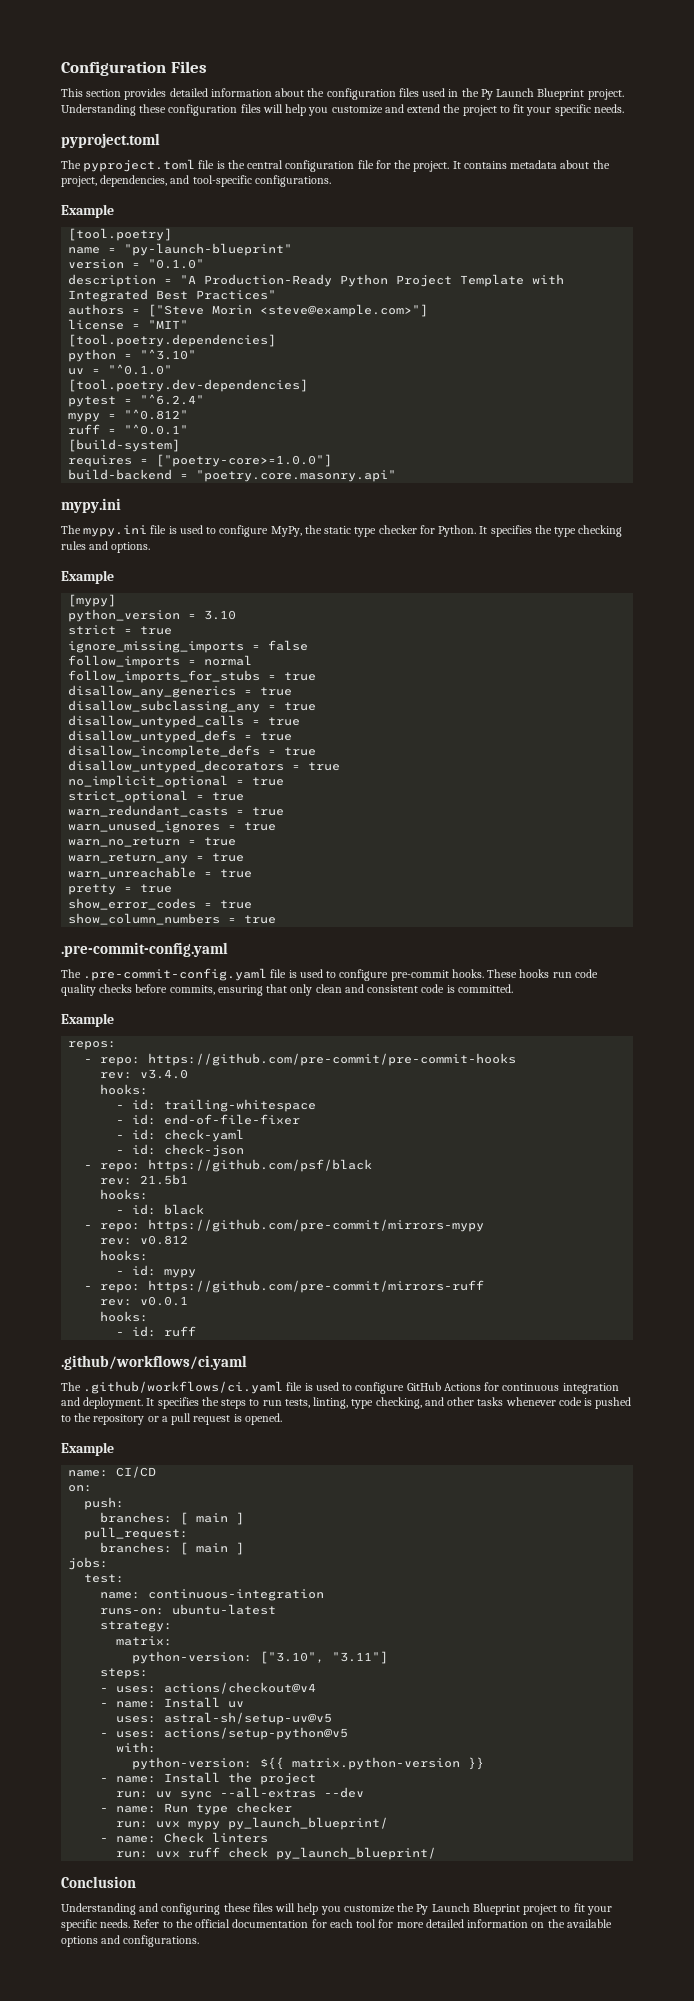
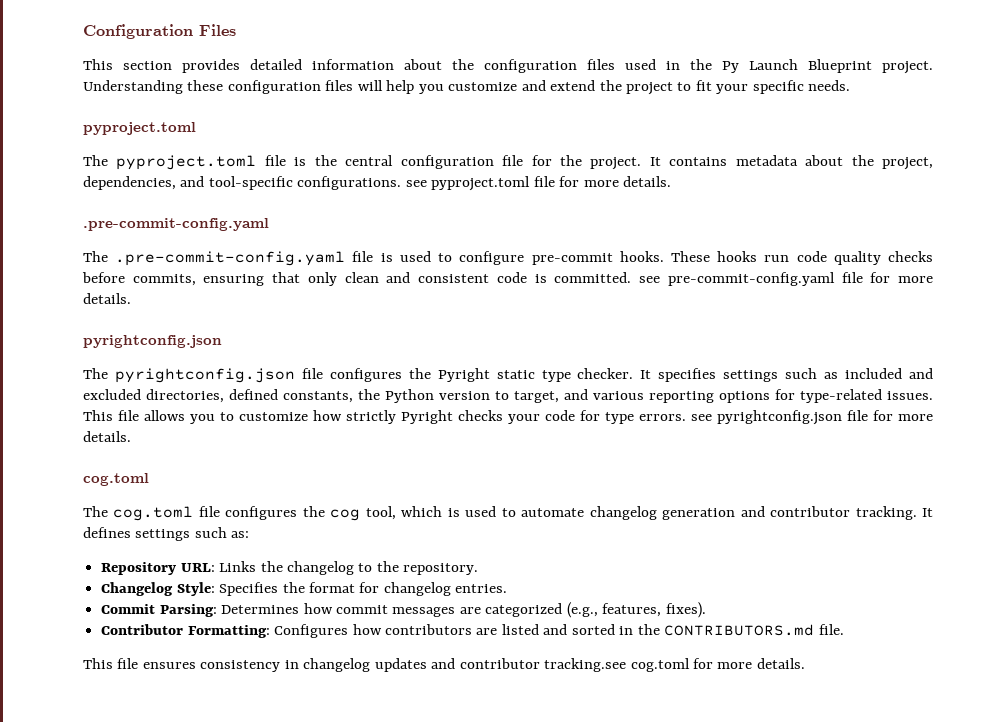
[61,204,114,218] [68,228,173,241] [68,243,293,256] [68,259,205,269] [68,274,565,287] [68,289,277,302] [68,304,429,317] [68,319,189,330] [68,334,277,347] [68,349,197,362] [68,364,173,375] [68,379,309,392] [68,394,205,407] [68,409,189,422] [68,424,189,435] [68,439,181,452] [68,454,333,467] [68,469,397,482] [61,498,121,513] [61,525,623,537] [61,541,151,553] [61,570,114,584] [68,594,117,607] [68,609,237,622] [68,625,173,635] [68,640,309,653] [68,655,253,668] [68,670,317,683] [68,685,293,698] [68,700,317,713] [68,715,301,728] [68,730,293,743] [68,745,317,758] [68,760,341,773] [68,775,285,788] [68,790,245,803] [68,805,285,817] [68,820,277,833] [68,837,237,847] [68,853,245,864] [68,867,253,879] [68,884,173,895] [68,898,253,910] [68,913,277,925] // Example // [tool.poetry] // name = "py-launch-blueprint" // version = "0.1.0" // description = "A Production-Ready Python Project Template with Integrated Best Practices" // authors = ["Steve Morin <steve@example.com>"] // license = "MIT" // [tool.poetry.dependencies] // python = "^3.10" // uv = "^0.1.0" // [tool.poetry.dev-dependencies] // pytest = "^6.2.4" // mypy = "^0.812" // ruff = "^0.0.1" // [build-system] // requires = ["poetry-core>=1.0.0"] // build-backend = "poetry.core.masonry.api" // mypy.ini // The mypy.ini file is used to configure MyPy, the static type checker for Python. It specifies the type checking rules and options. // Example // [mypy] // python_version = 3.10 // strict = true // ignore_missing_imports = false // follow_imports = normal // follow_imports_for_stubs = true // disallow_any_generics = true // disallow_subclassing_any = true // disallow_untyped_calls = true // disallow_untyped_defs = true // disallow_incomplete_defs = true // disallow_untyped_decorators = true // no_implicit_optional = true // strict_optional = true // warn_redundant_casts = true // warn_unused_ignores = true // warn_no_return = true // warn_return_any = true // warn_unreachable = true // pretty = true // show_error_codes = true // show_column_numbers = true -> [405,176,672,191] see pyproject.toml file for more details.
[61,1013,114,1027] [68,1041,117,1050] [84,1053,517,1066] [100,1069,189,1079] [100,1084,149,1095] [116,1099,317,1112] [116,1114,301,1125] [116,1129,245,1142] [116,1144,245,1157] [84,1159,373,1172] [100,1174,189,1185] [100,1189,149,1200] [116,1204,205,1215] [84,1219,485,1232] [100,1235,189,1245] [100,1250,149,1261] [116,1265,197,1278] [84,1280,485,1293] [100,1296,189,1306] [100,1311,149,1322] [116,1326,197,1337] [61,1355,247,1370] [61,1381,619,1394] [61,1397,632,1409] [61,1413,282,1425] [61,1442,114,1456] [68,1466,157,1478] [68,1485,93,1492] [84,1497,125,1510] [100,1512,245,1525] [84,1527,189,1540] [100,1542,245,1555] [68,1557,109,1570] [84,1574,125,1583] [100,1589,325,1601] [100,1604,277,1615] [100,1621,173,1632] [116,1636,173,1646] [132,1651,389,1664] [100,1668,149,1679] [100,1682,317,1694] [100,1697,245,1708] [116,1712,333,1725] [100,1727,349,1740] [116,1742,157,1753] [132,1757,485,1770] [100,1772,317,1785] [116,1787,365,1800] [100,1802,293,1815] [116,1817,389,1830] [100,1832,269,1843] [116,1847,437,1860] [61,1876,136,1888] [61,1903,612,1915] [61,1919,612,1931] [61,1935,200,1947] // Example // repos: // - repo: https://github.com/pre-commit/pre-commit-hooks // rev: v3.4.0 // hooks: // - id: trailing-whitespace // - id: end-of-file-fixer // - id: check-yaml // - id: check-json // - repo: https://github.com/psf/black // rev: 21.5b1 // hooks: // - id: black // - repo: https://github.com/pre-commit/mirrors-mypy // rev: v0.812 // hooks: // - id: mypy // - repo: https://github.com/pre-commit/mirrors-ruff // rev: v0.0.1 // hooks: // - id: ruff // .github/workflows/ci.yaml // The .github/workflows/ci.yaml file is used to configure GitHub Actions for continuous integration and deployment. It specifies the steps to run tests, linting, type checking, and other tasks whenever code is pushed to the repository or a pull request is opened. // Example // name: CI/CD // on: // push: // branches: [ main ] // pull_request: // branches: [ main ] // jobs: // test: // name: continuous-integration // runs-on: ubuntu-latest // strategy: // matrix: // python-version: ["3.10", "3.11"] // steps: // - uses: actions/checkout@v4 // - name: Install uv // uses: astral-sh/setup-uv@v5 // - uses: actions/setup-python@v5 // with: // python-version: ${{ matrix.python-version }} // - name: Install the project // run: uv sync --all-extras --dev // - name: Run type checker // run: uvx mypy py_launch_blueprint/ // - name: Check linters // run: uvx ruff check py_launch_blueprint/ // Conclusion // Understanding and configuring these files will help you customize the Py Launch Blueprint project to fit your specific needs. Refer to the official documentation for each tool for more detailed information on the available options and configurations. -> [639,272,934,286] [83,293,131,304] [83,335,222,348] [83,368,933,383] [83,389,933,403] [83,410,933,425] [83,431,131,442] [83,473,149,486] [83,506,934,521] [83,527,250,541] [101,561,479,575] [101,582,508,596] [101,602,706,618] [101,624,844,638] [83,658,805,672] see pre-commit-config.yaml file for more details. // pyrightconfig.json // The pyrightconfig.json file configures the Pyright static type checker. It specifies settings such as included and excluded directories, defined constants, the Python version to target, and various reporting options for type-related issues. This file allows you to customize how strictly Pyright checks your code for type errors. see pyrightconfig.json file for more details. // cog.toml // The cog.toml file configures the cog tool, which is used to automate changelog generation and contributor tracking. It defines settings such as: // Repository URL: Links the changelog to the repository. // Changelog Style: Specifies the format for changelog entries. // Commit Parsing: Determines how commit messages are categorized (e.g., features, fixes). // Contributor Formatting: Configures how contributors are listed and sorted in the CONTRIBUTORS.md file. // This file ensures consistency in changelog updates and contributor tracking.see cog.toml for more details.

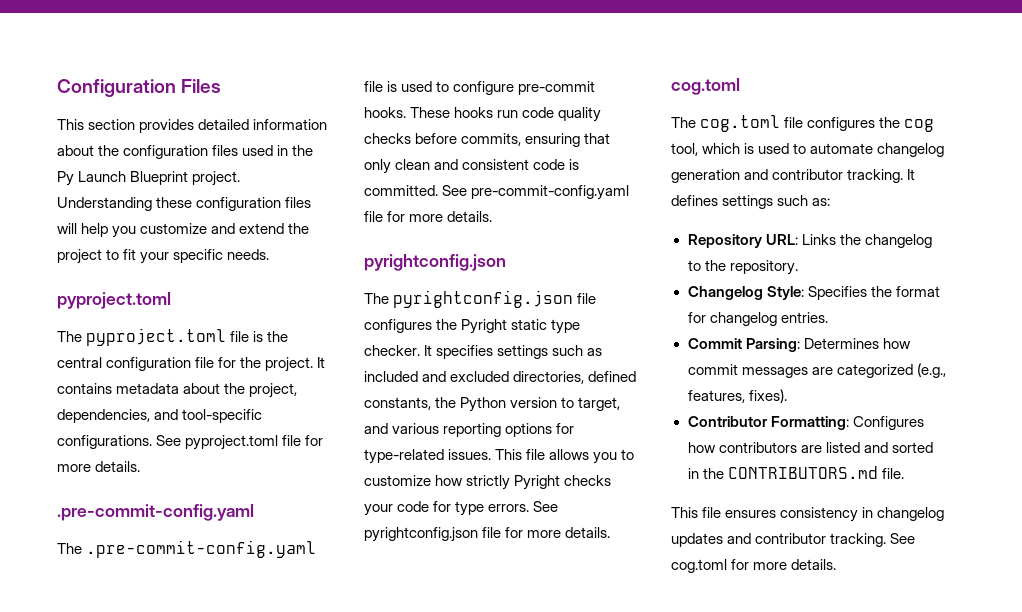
[405,180,427,187] see -> [156,435,182,446] See
[639,276,661,283] see -> [442,185,468,196] See
[691,414,712,421] see -> [533,501,559,512] See
[544,658,627,672] tracking.see -> [830,533,916,547] tracking. See

